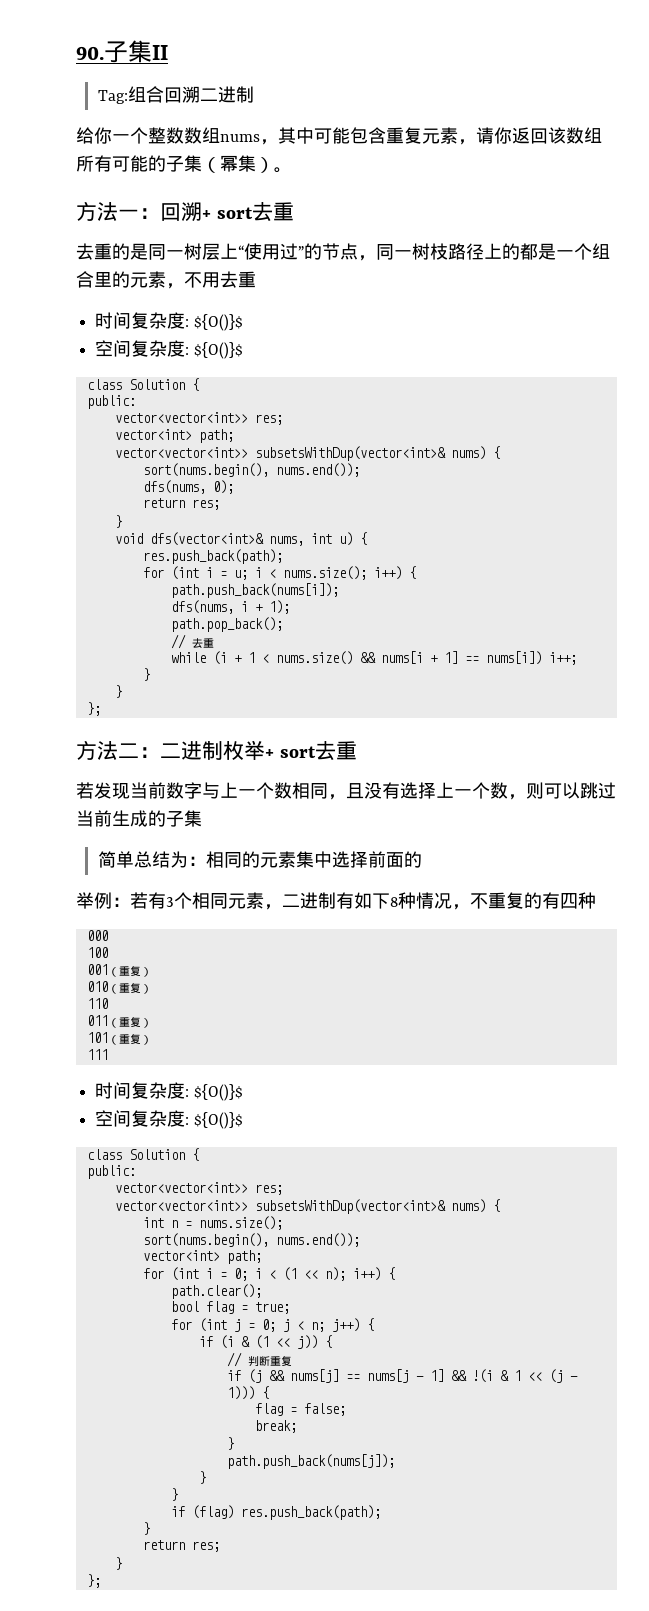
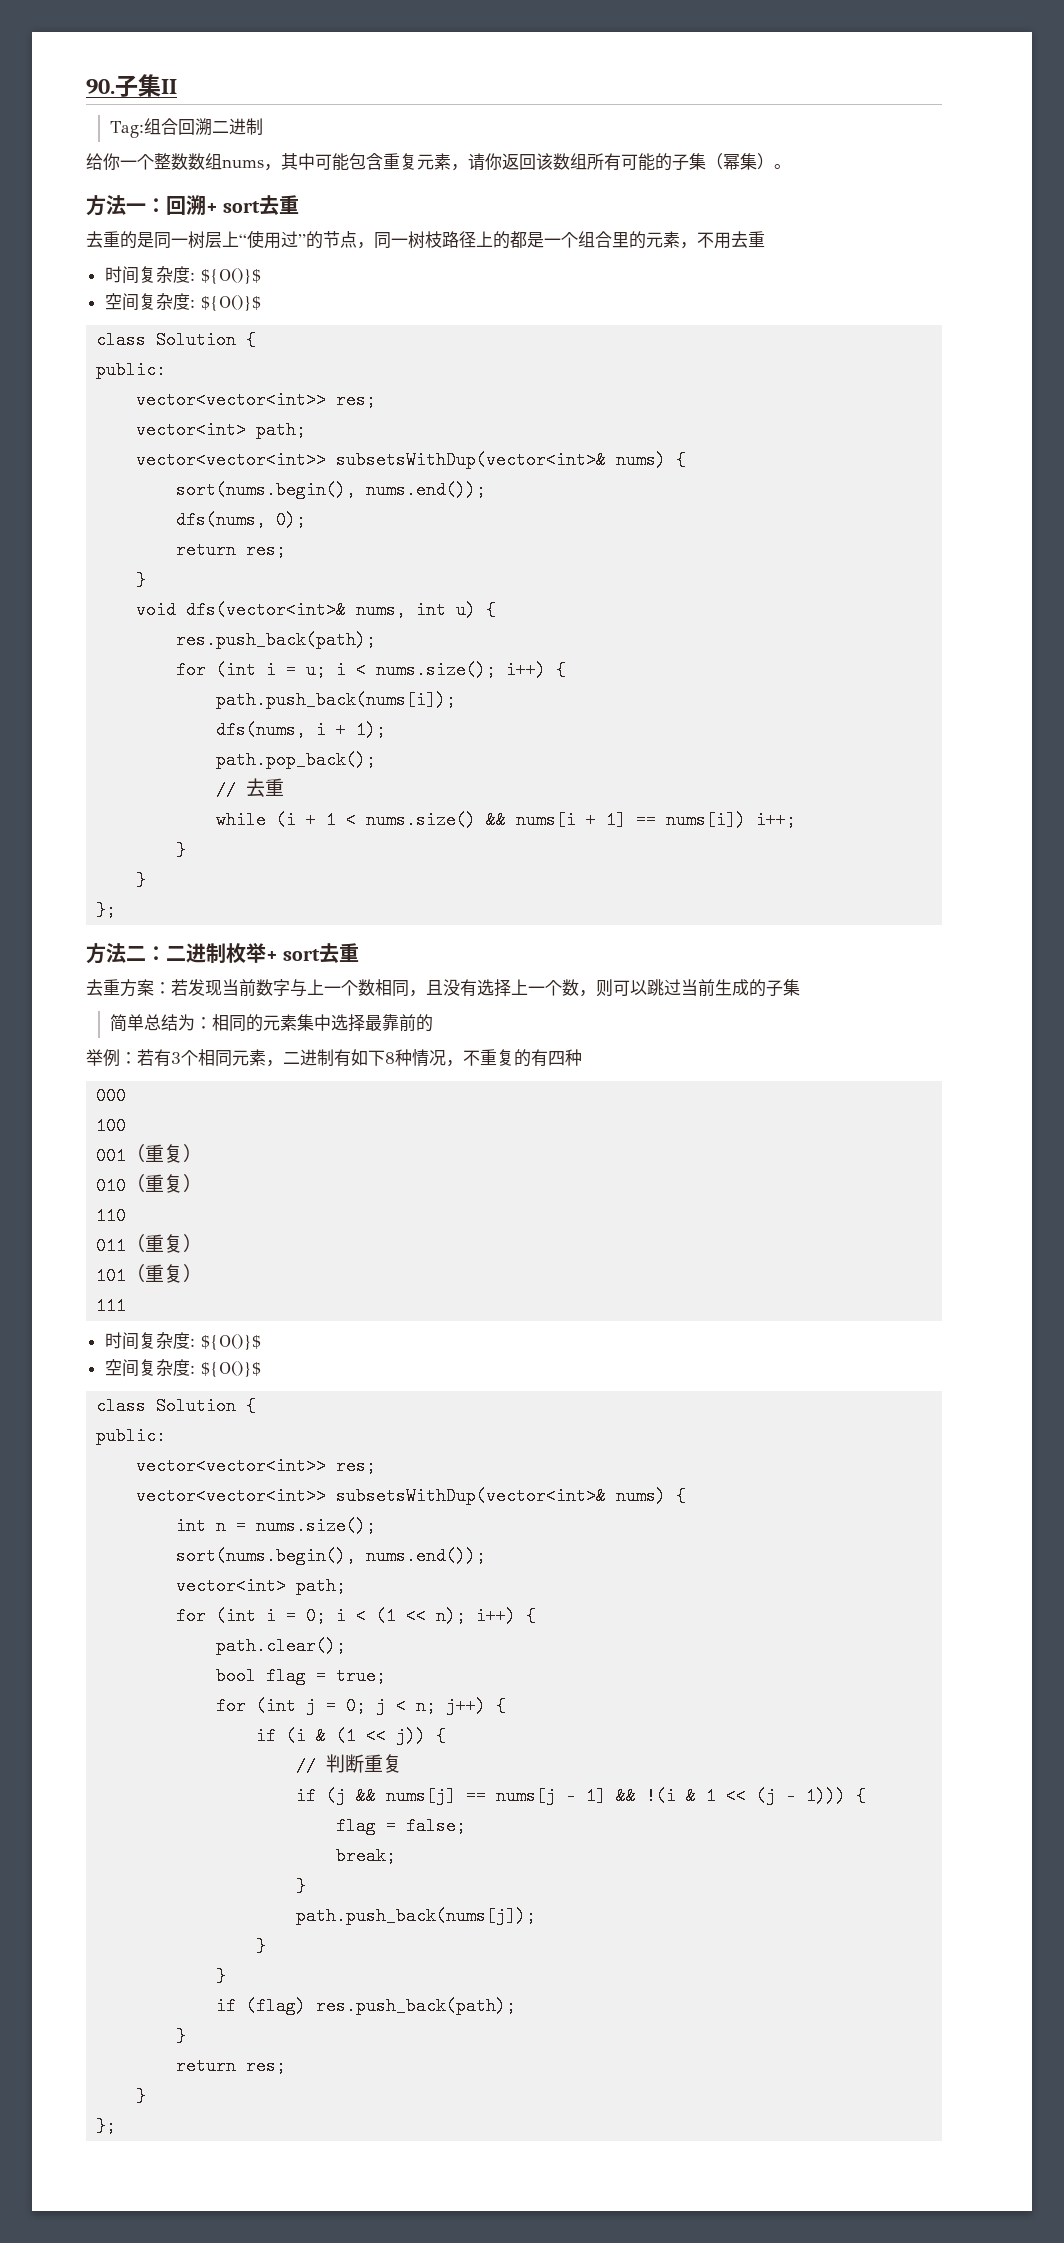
(357, 750) none -> [86,979,171,997] 去重方案：
[367,851,404,868] 前面 -> [364,1014,416,1032] 最靠前

